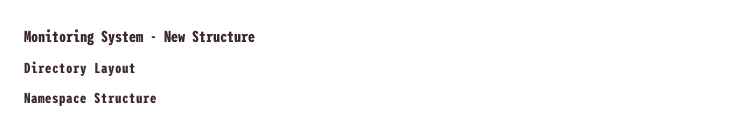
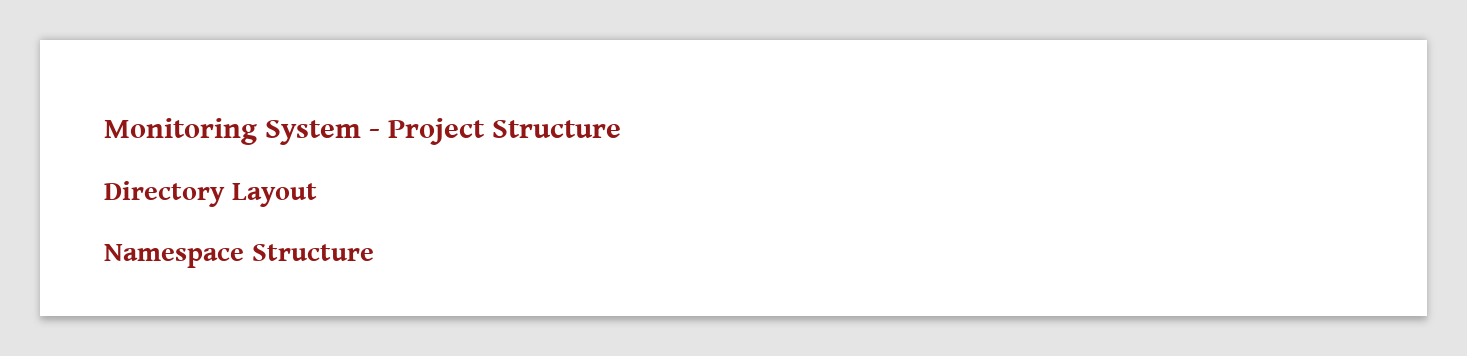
[164,30,186,43] New -> [388,118,486,145] Project

